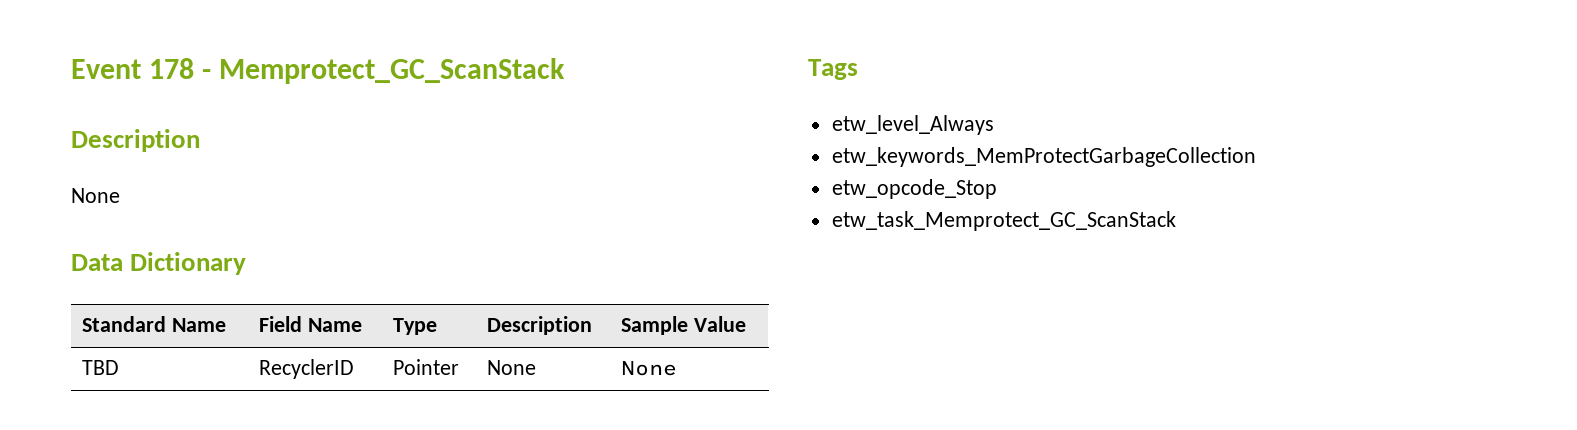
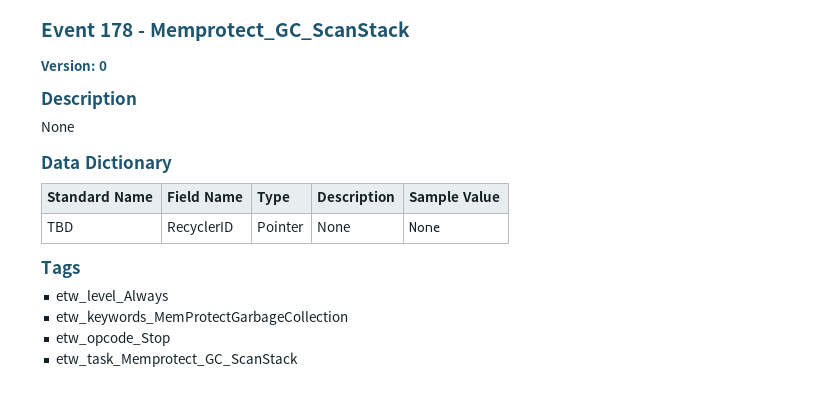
(566, 71) none -> [40,59,107,71] // Version: 0

